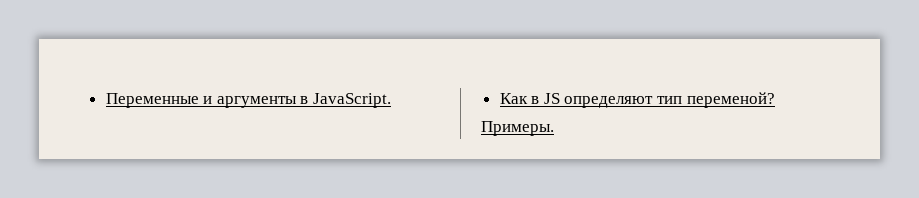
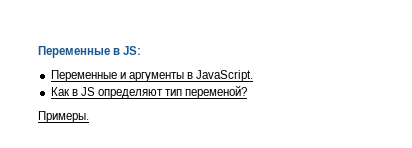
[105,93,199,108] Переменные -> [38,46,142,58] [50,70,117,82] Переменные в JS: // Переменные

